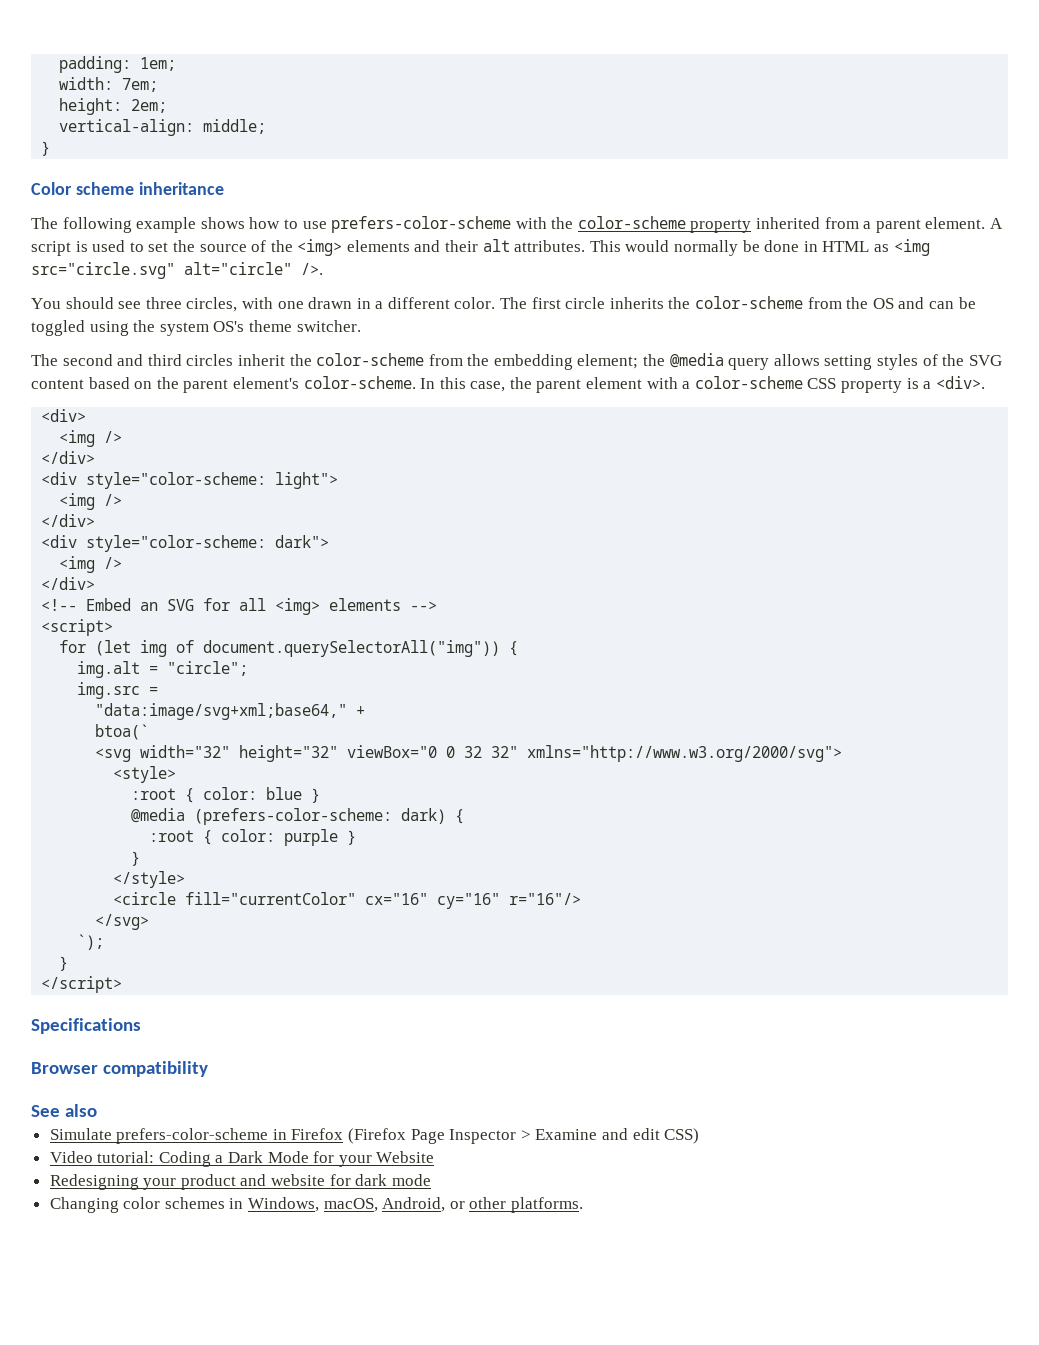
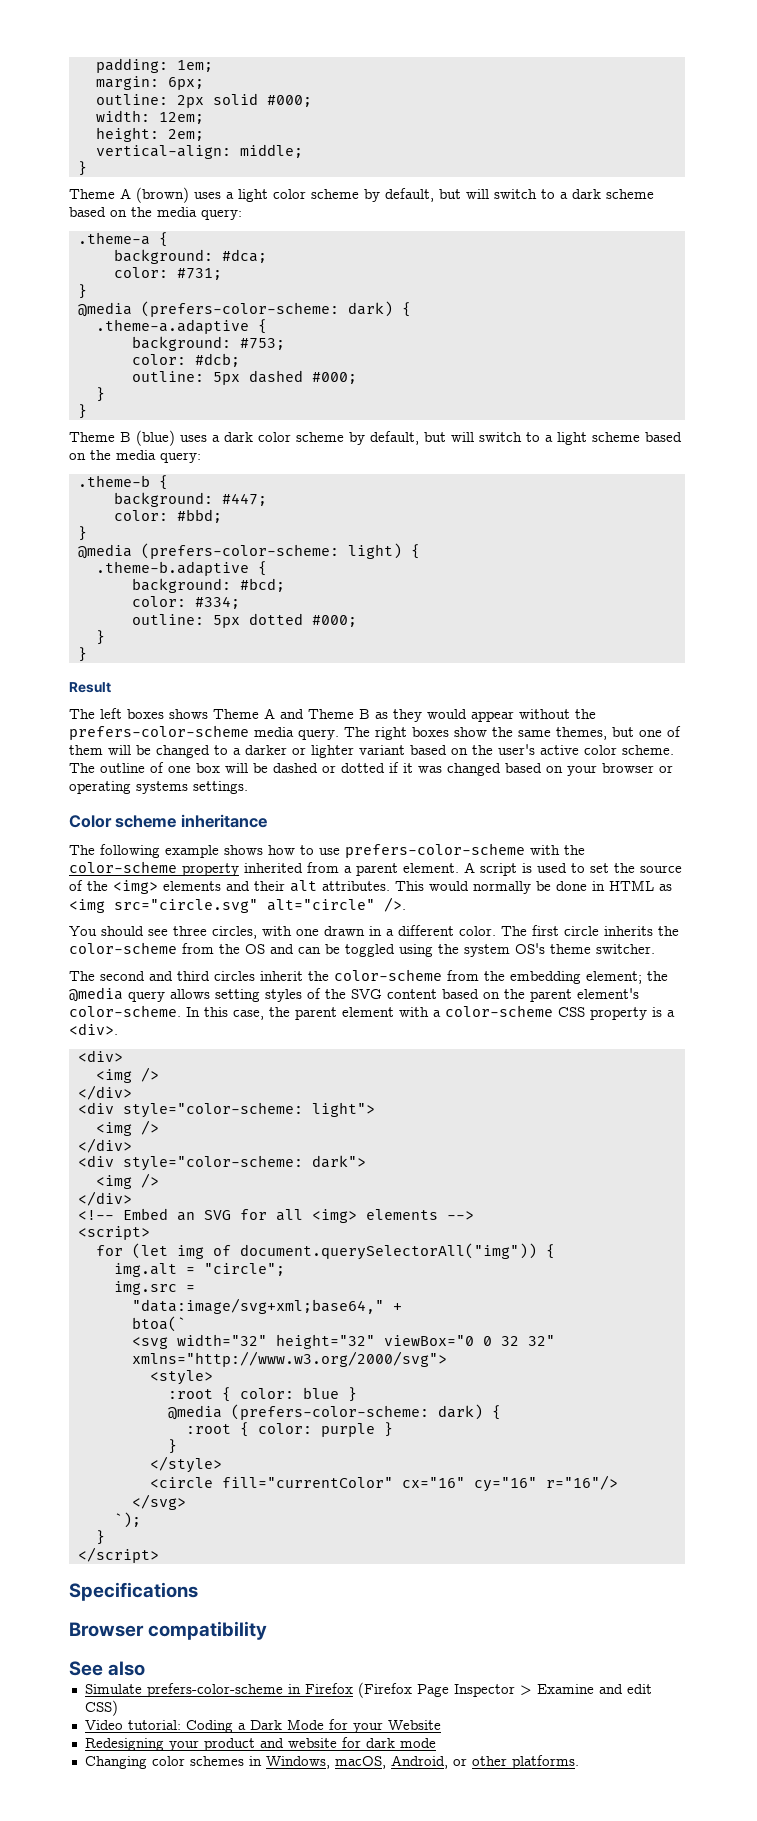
(177, 64) none -> [95,76,204,90] [95,93,312,108] // margin: 6px; // outline: 2px solid #000;
[122,78,159,92] 7em; -> [158,112,204,124] 12em;
(51, 148) none -> [69,187,654,203] [69,207,242,220] [77,232,168,247] [113,249,267,264] [113,267,222,280] [77,284,87,299] [77,301,411,317] [95,319,267,334] [131,336,285,351] [131,353,240,367] [131,370,357,385] [95,387,105,402] [77,404,87,419] [69,430,682,446] [69,450,201,463] [77,475,168,490] [113,492,267,507] [113,509,222,523] [77,526,87,541] [77,543,420,559] [95,561,267,576] [131,578,285,593] [131,596,240,609] [131,613,357,628] [95,630,105,645] [77,647,87,662] [69,682,111,693] [69,708,596,722] [69,725,681,740] [69,744,674,758] [69,762,673,776] [69,781,248,794] // Theme A (brown) uses a light color scheme by default, but will switch to a dark scheme based on the media query: // .theme-a { // background: #dca; // color: #731; // } // @media (prefers-color-scheme: dark) { // .theme-a.adaptive { // background: #753; // color: #dcb; // outline: 5px dashed #000; // } // } // Theme B (blue) uses a dark color scheme by default, but will switch to a light scheme based on the media query: // .theme-b { // background: #447; // color: #bbd; // } // @media (prefers-color-scheme: light) { // .theme-b.adaptive { // background: #bcd; // color: #334; // outline: 5px dotted #000; // } // } // Result // The left boxes shows Theme A and Theme B as they would appear without the prefers-color-scheme media query. The right boxes show the same themes, but one of them will be changed to a darker or lighter variant based on the user's active color scheme. The outline of one box will be dashed or dotted if it was changed based on your browser or operating systems settings.

